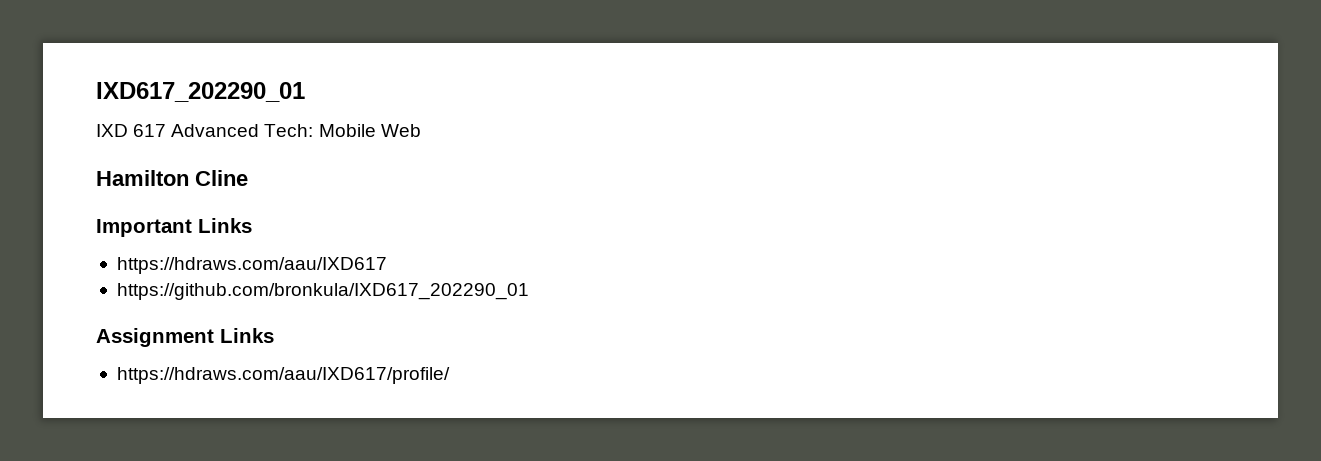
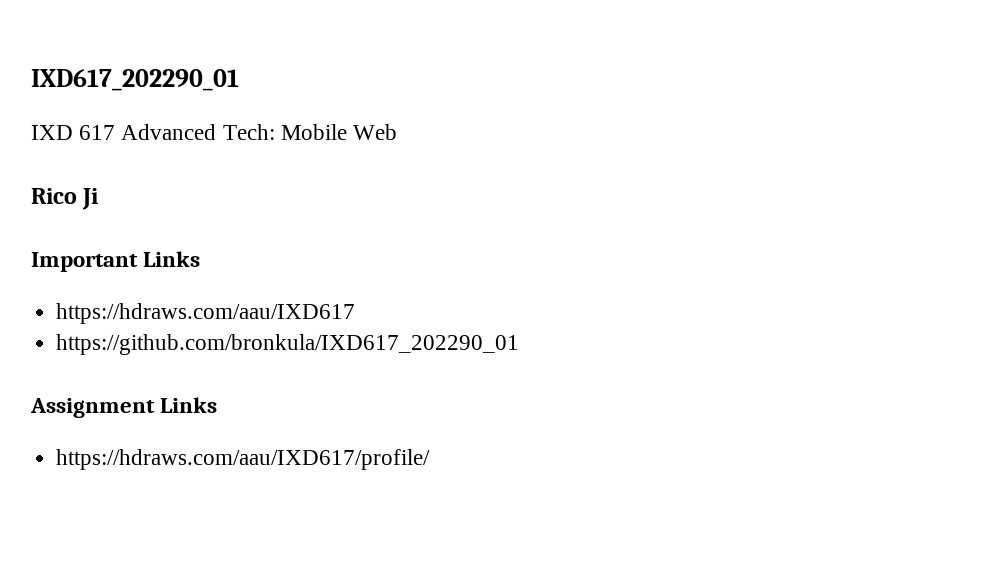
[96,170,248,186] Hamilton Cline -> [31,188,100,210] Rico Ji

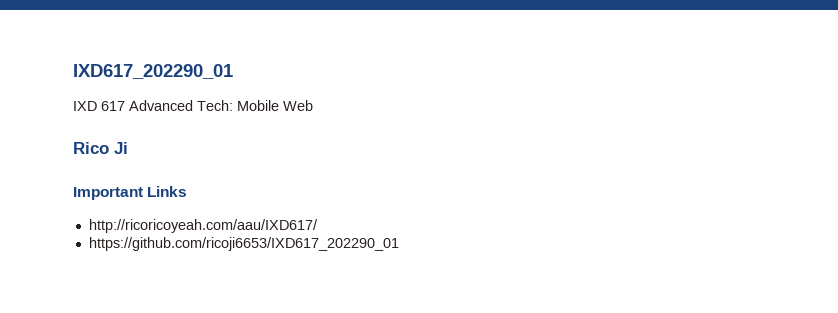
[56,303,356,324] [56,334,520,355] [30,397,218,418] [56,449,431,470] https://hdraws.com/aau/IXD617 // https://github.com/bronkula/IXD617_202290_01 // Assignment Links // https://hdraws.com/aau/IXD617/profile/ -> [88,219,318,233] [88,237,399,251] http://ricoricoyeah.com/aau/IXD617/ // https://github.com/ricoji6653/IXD617_202290_01

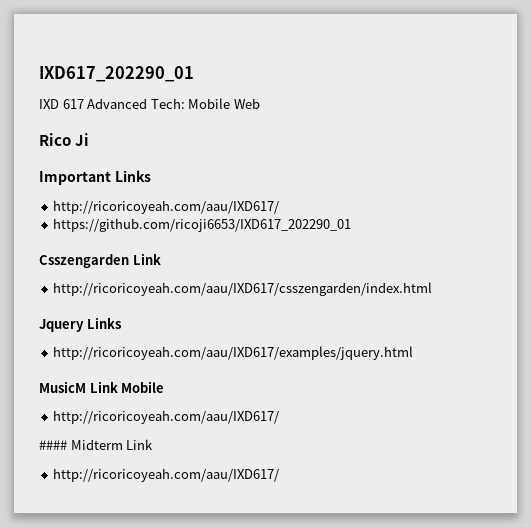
(399, 244) none -> [39,253,161,268] [53,282,433,296] [39,317,121,332] [53,346,414,360] [39,381,165,393] [53,410,280,424] [39,439,154,450] [53,468,280,482] // Csszengarden Link // http://ricoricoyeah.com/aau/IXD617/csszengarden/index.html // Jquery Links // http://ricoricoyeah.com/aau/IXD617/examples/jquery.html // MusicM Link Mobile // http://ricoricoyeah.com/aau/IXD617/ // #### Midterm Link // http://ricoricoyeah.com/aau/IXD617/

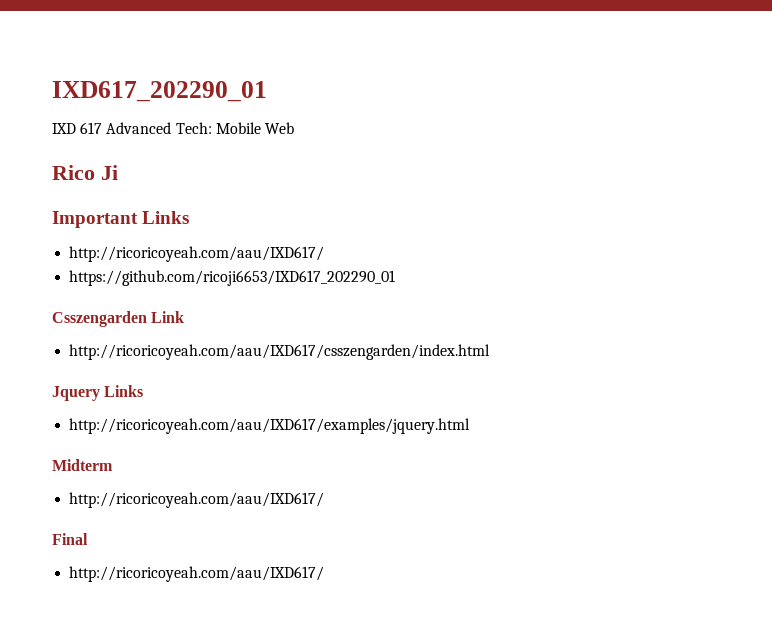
[39,381,165,393] [53,410,280,424] [39,439,154,450] MusicM Link Mobile // http://ricoricoyeah.com/aau/IXD617/ // #### Midterm Link -> [52,459,113,471] [69,492,325,508] [52,533,88,545] Midterm // http://ricoricoyeah.com/aau/IXD617/ // Final

